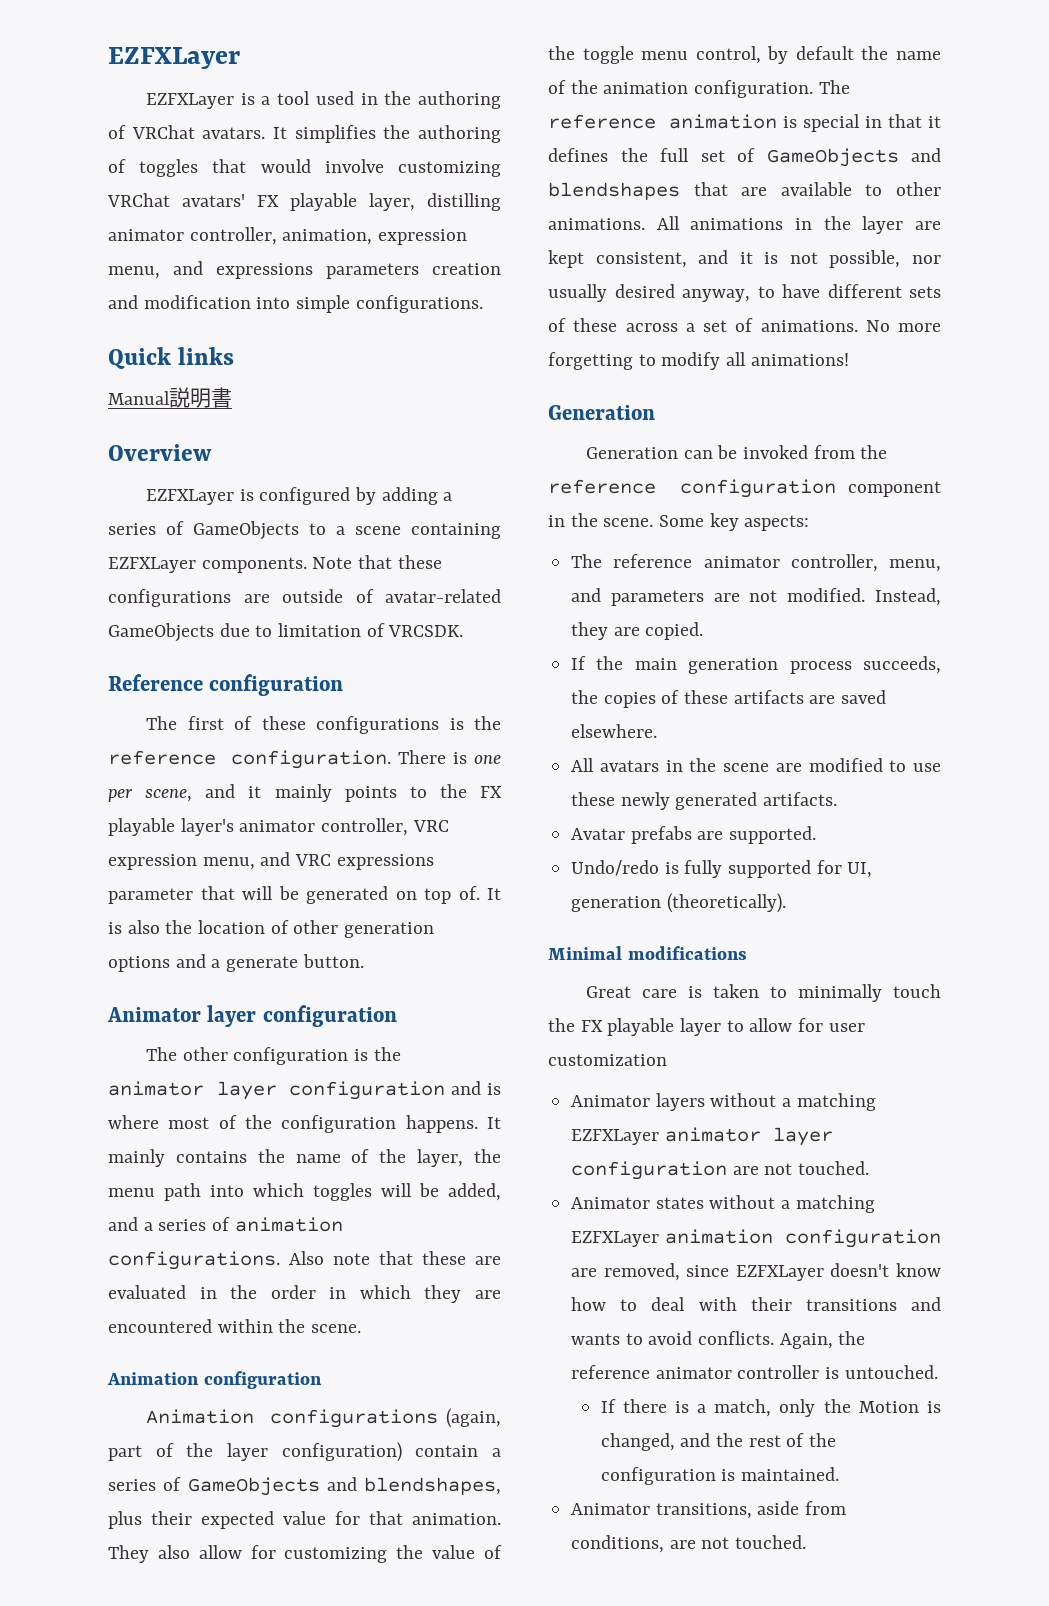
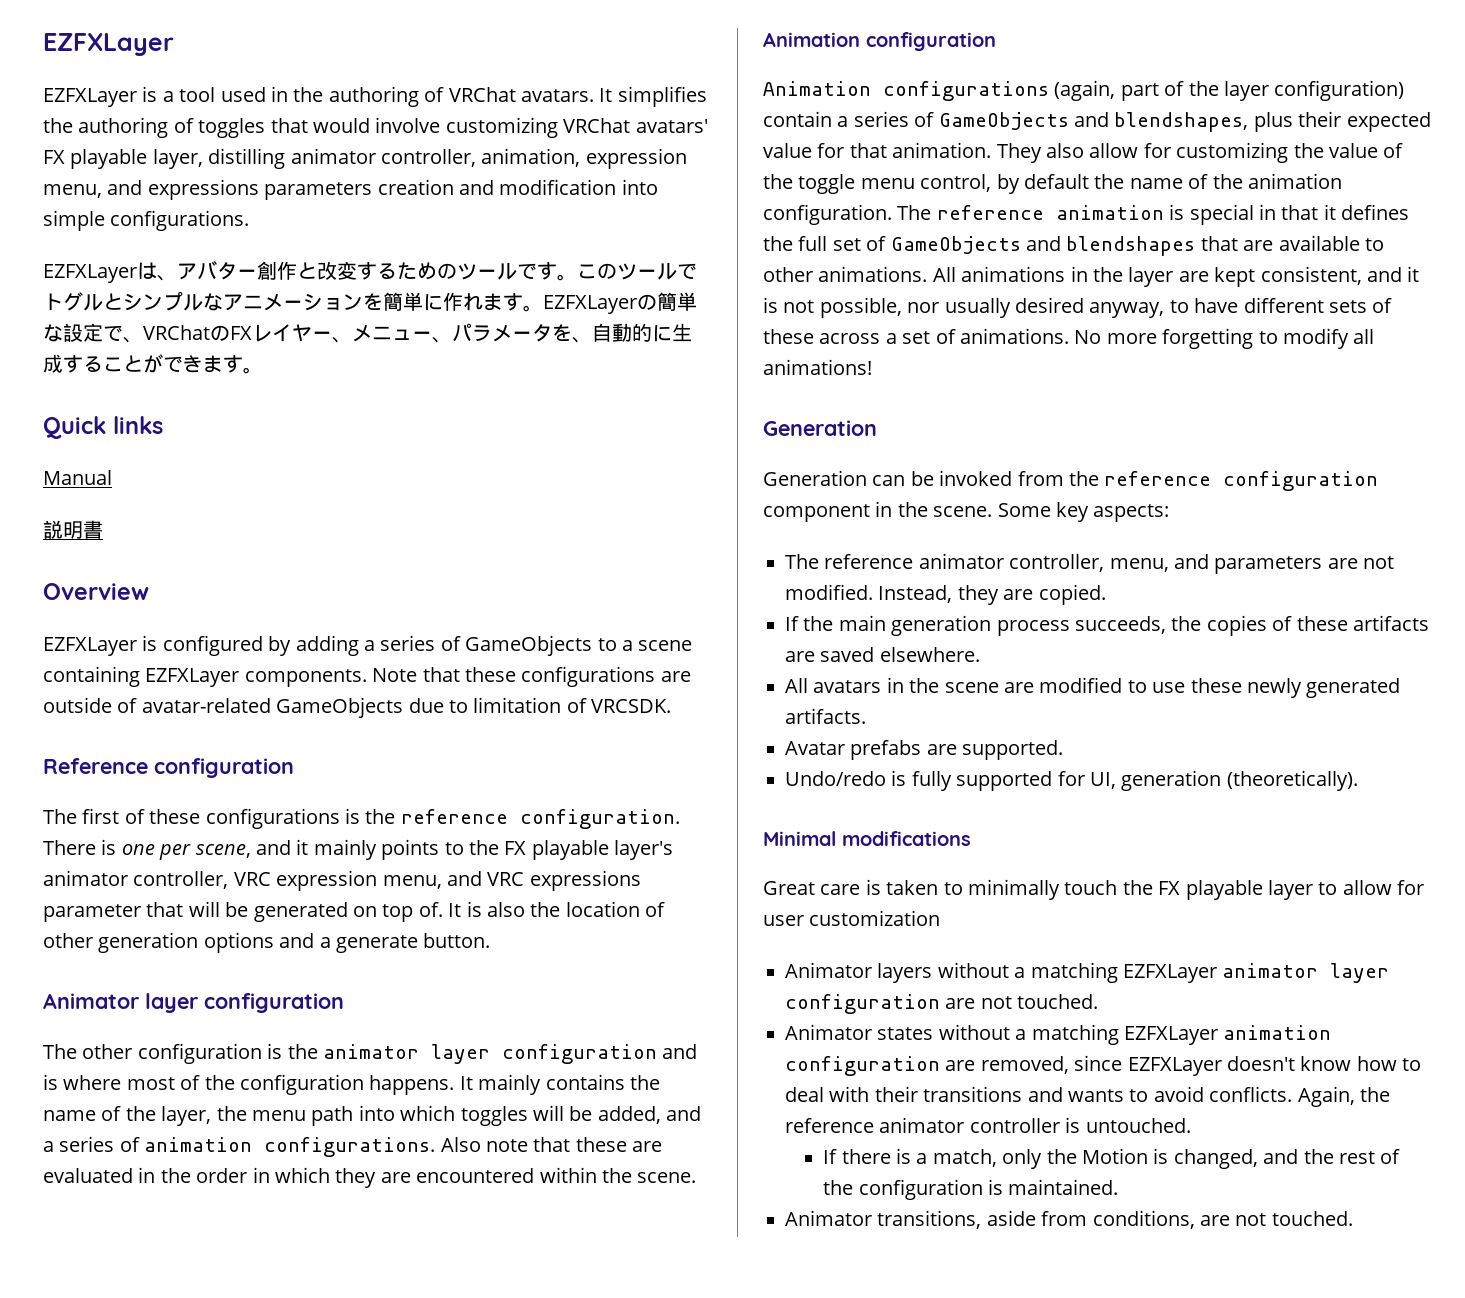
(483, 304) none -> [43,260,697,283] [43,291,697,314] [43,323,692,343] [43,354,263,374] // EZFXLayerは、アバター創作と改変するためのツールです。このツールでトグルとシンプルなアニメーションを簡単に作れます。EZFXLayerの簡単な設定で、VRChatのFXレイヤー、メニュー、パラメータを、自動的に生成することができます。
(170, 398) none -> (112, 477) //

